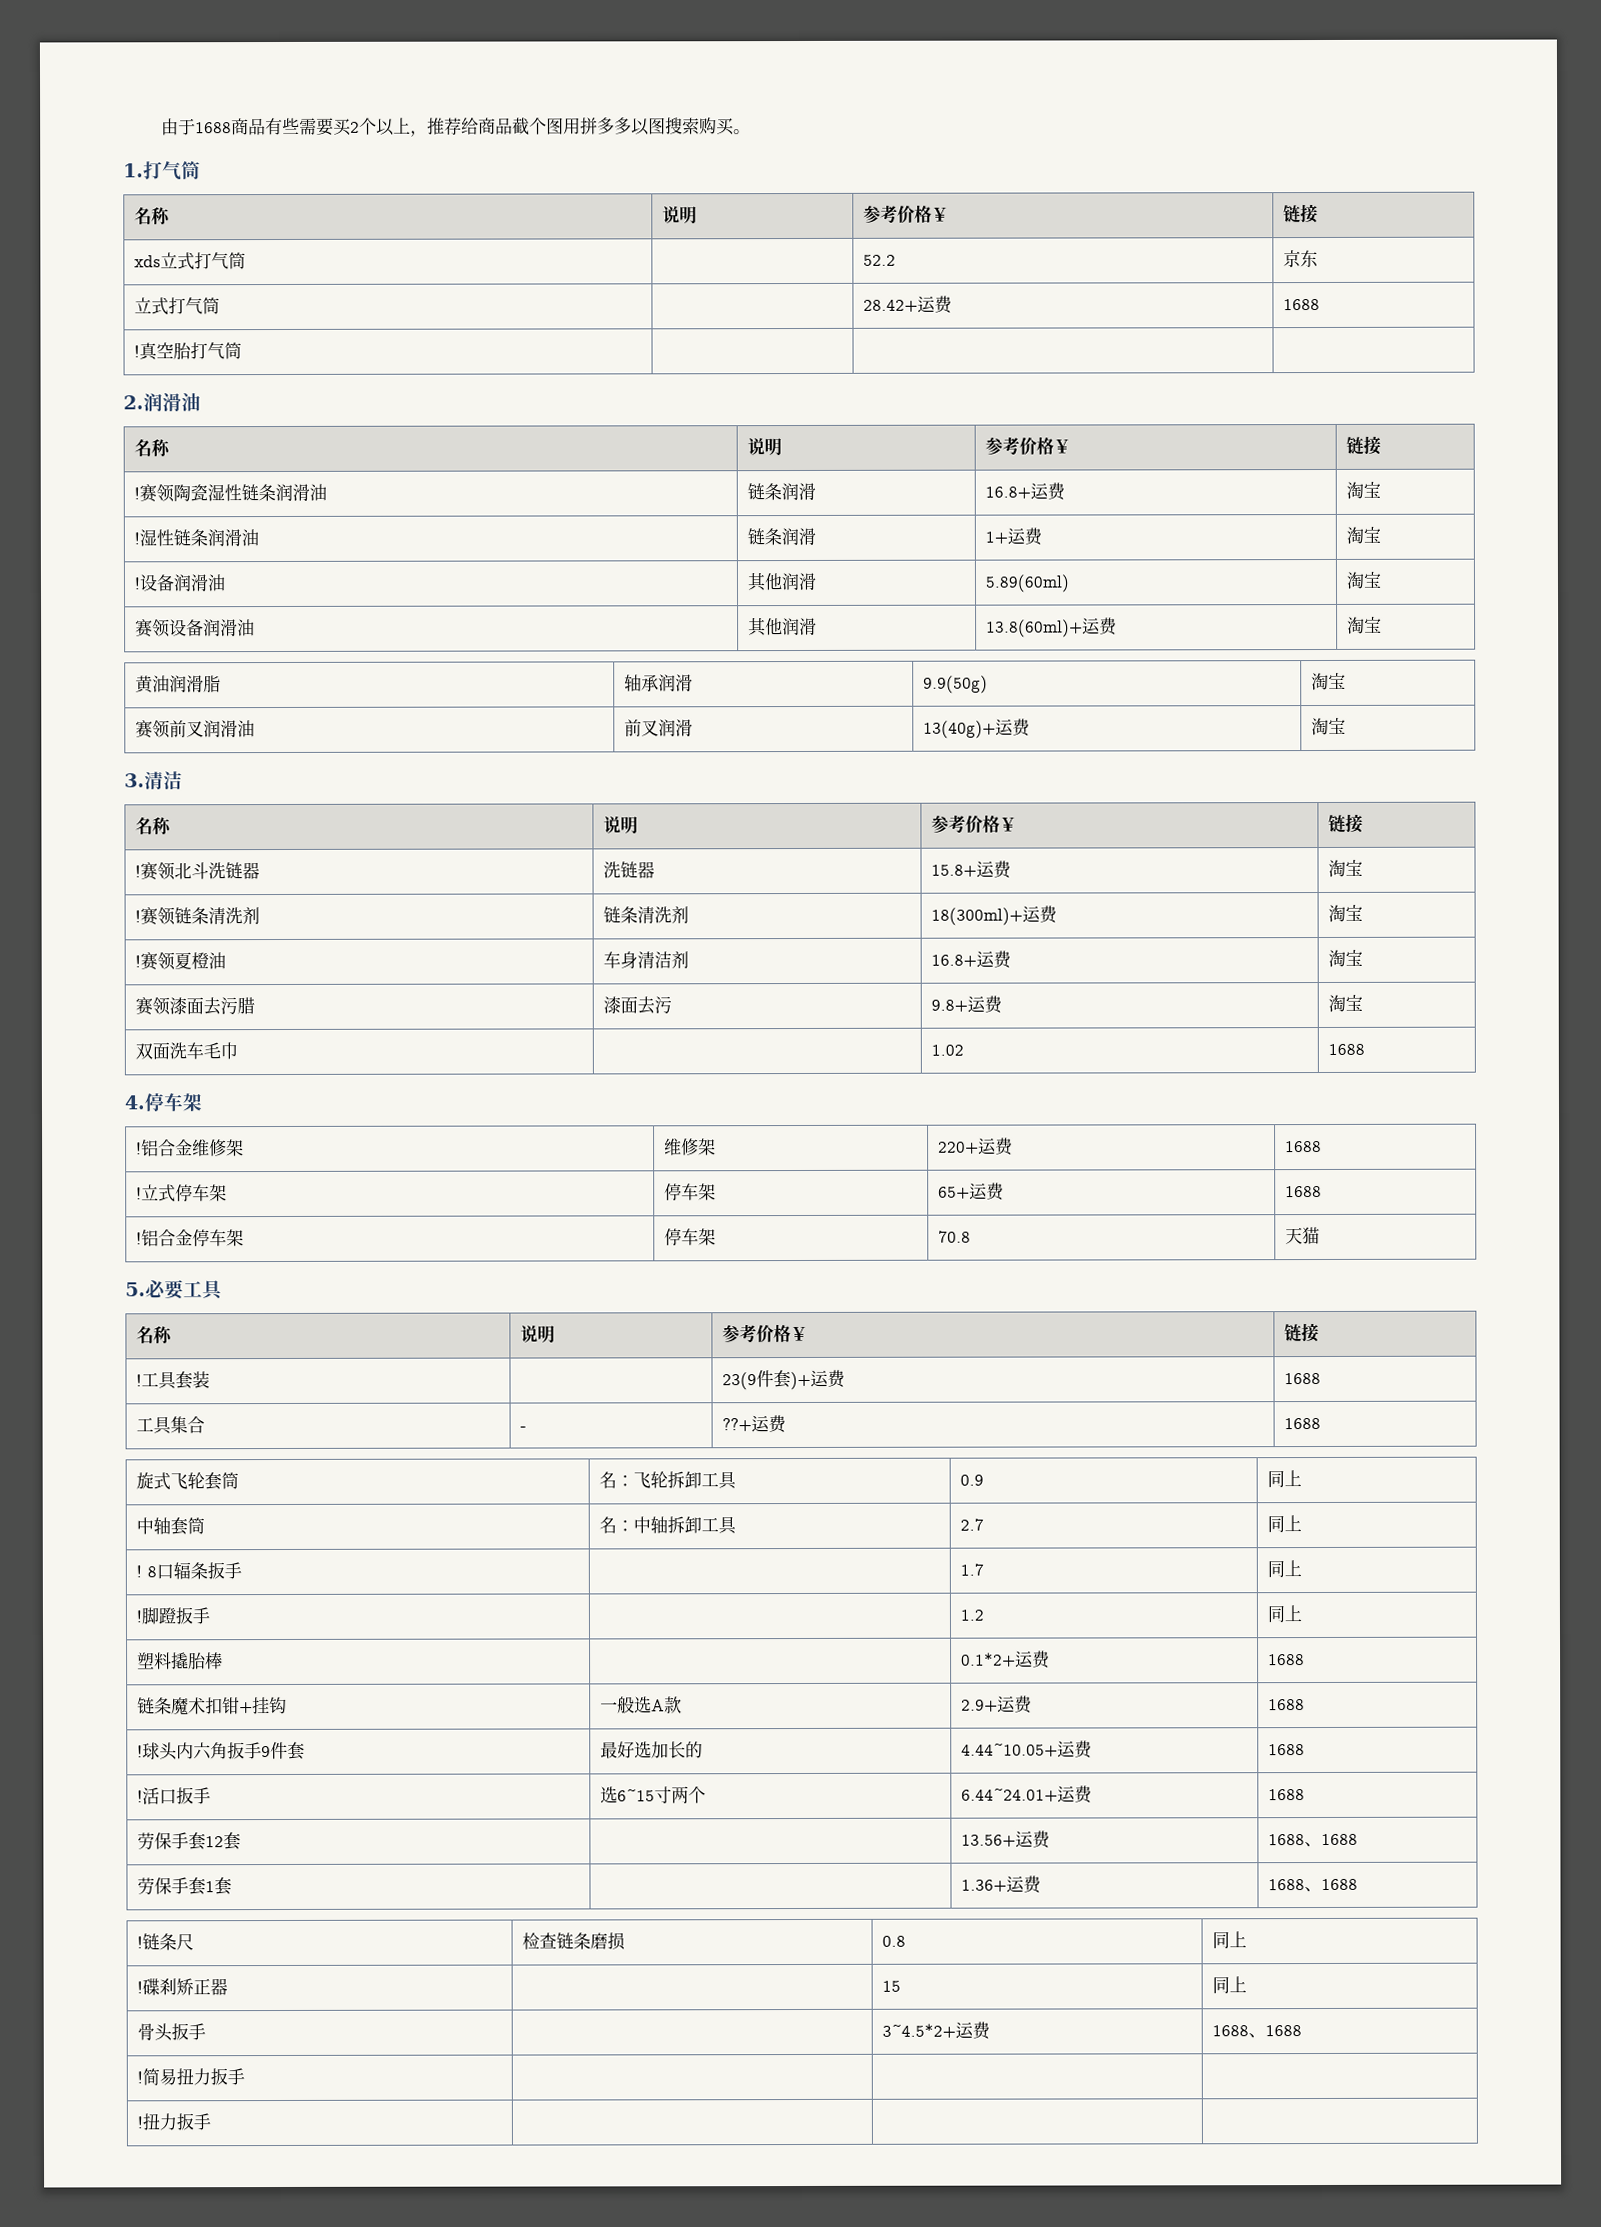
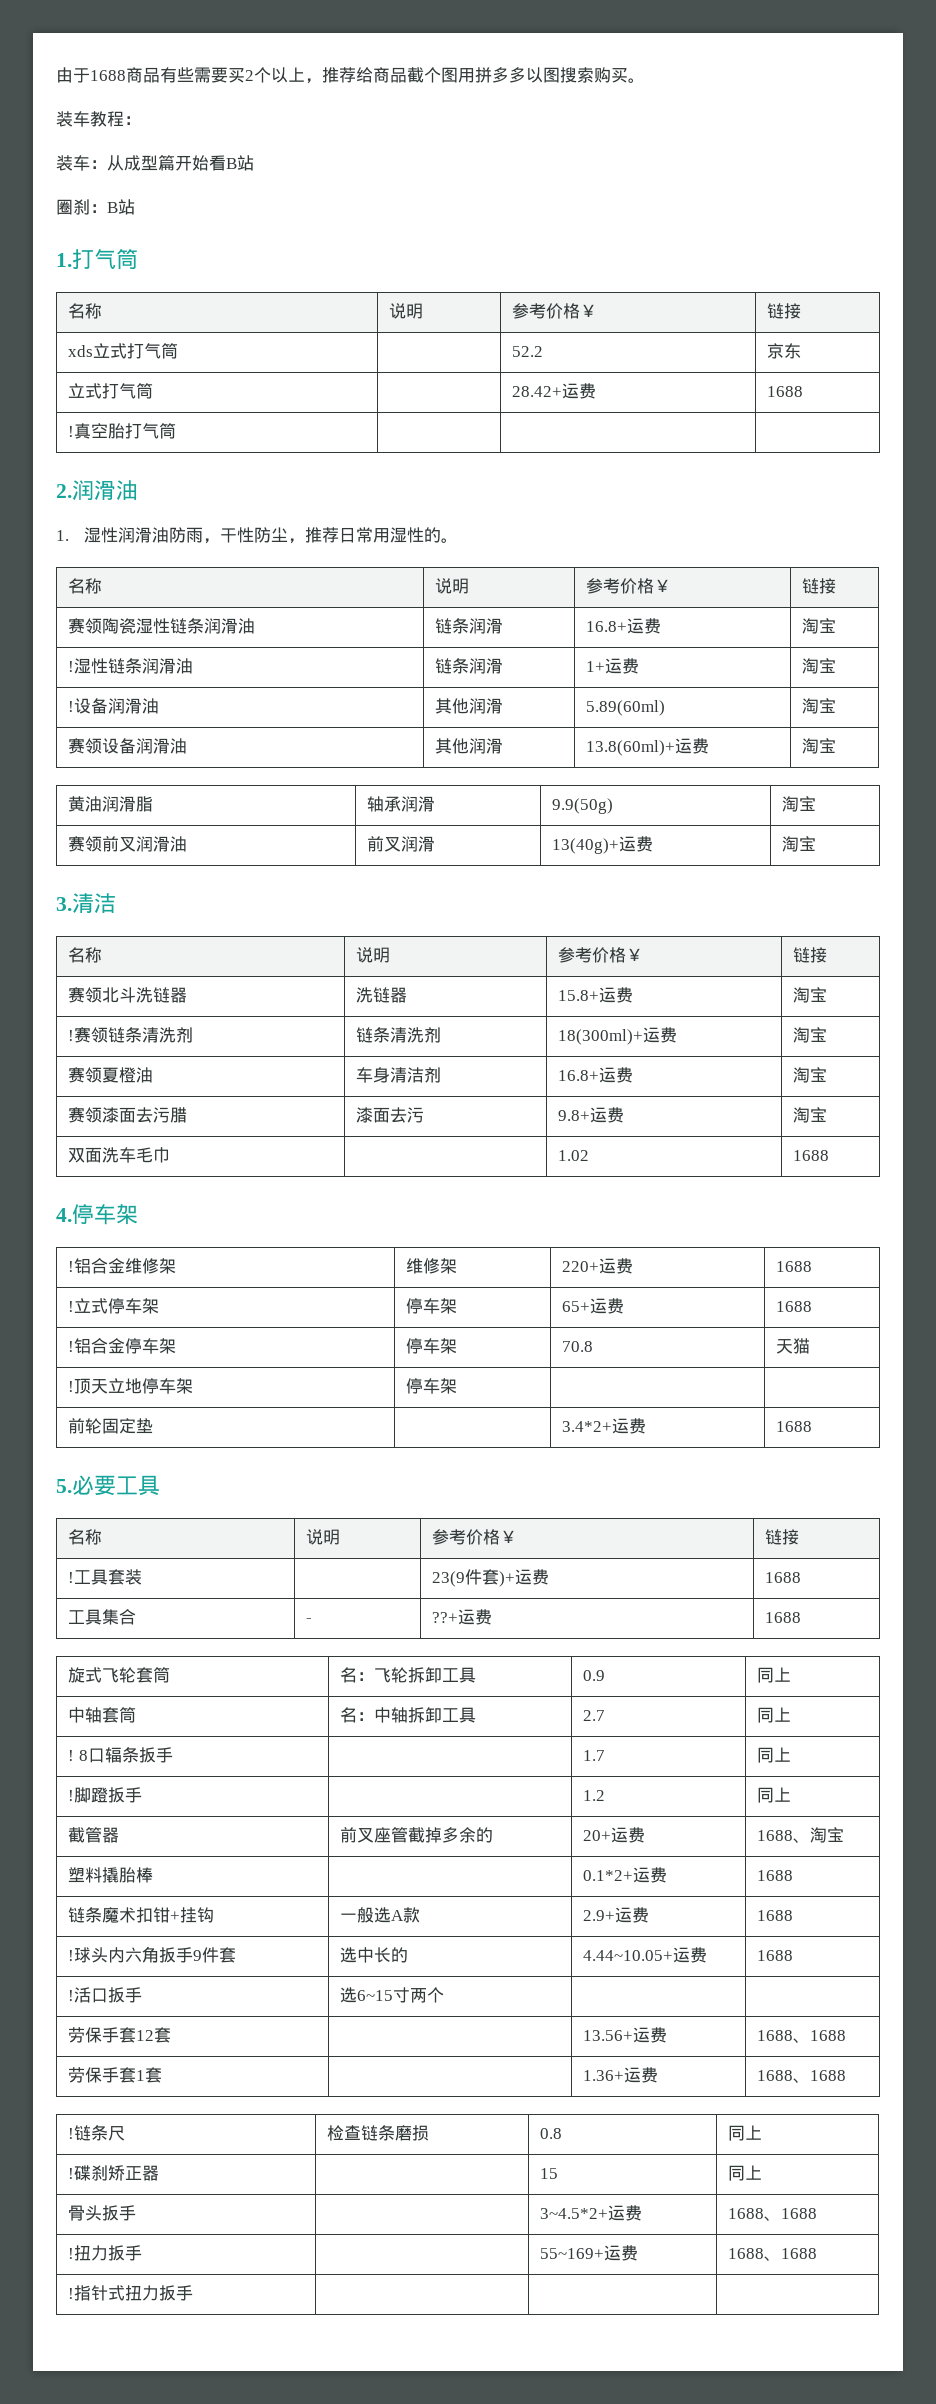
(752, 132) none -> [56,111,141,127] [56,155,254,171] [56,199,135,215] // 装车教程： // 装车：从成型篇开始看B站 // 圈刹：B站
[133,439,171,457] [746,438,782,456] [984,436,1071,455] [1345,435,1381,455] [133,487,140,500] // 名称 | 说明 | 参考价格￥ | 链接 // ! -> [56,527,459,544] [68,578,103,594] [435,578,470,594] [586,578,672,594] [802,578,837,594] // 1.湿性润滑油防雨，干性防尘，推荐日常用湿性的。 // 名称 | 说明 | 参考价格￥ | 链接 //
[134,865,141,878] ! -> (828, 955) none
[134,955,141,968] ! -> (828, 1034) none
(1320, 1236) none -> [68,1378,194,1394] [406,1378,458,1394] [68,1418,154,1434] [562,1418,647,1434] [776,1421,813,1432] // !顶天立地停车架 | 停车架 | | // 前轮固定垫 | | 3.4*2+运费 | 1688
(1302, 1613) none -> [68,1827,120,1843] [340,1827,494,1843] [583,1827,646,1843] [757,1827,845,1843] // 截管器 | 前叉座管截掉多余的 | 20+运费 | 1688、淘宝
[599,1741,669,1759] 最好选加 -> [340,1947,375,1963] 选中
[960,1785,1093,1804] [1267,1789,1305,1801] 6.44~24.01+运费 | 1688 -> (445, 1995) |
[141,2068,245,2086] [136,2113,211,2131] 简易扭力扳手 | | | // !扭力扳手 | | | -> [74,2245,143,2261] [540,2245,639,2261] [728,2248,818,2261] [68,2285,194,2301] 扭力扳手 | | 55~169+运费 | 1688、1688 // !指针式扭力扳手 | | |

